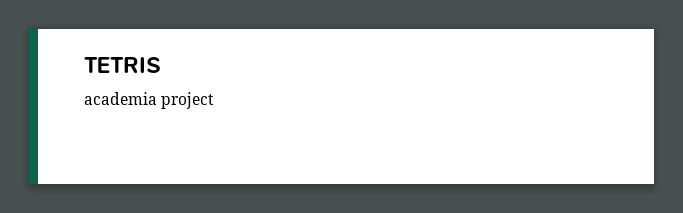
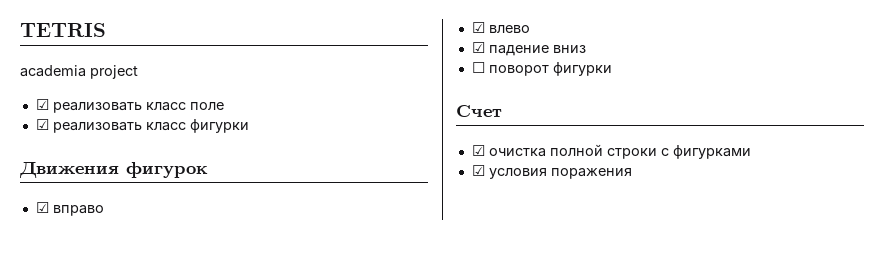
(215, 100) none -> [35,99,224,113] [35,119,249,133] [19,162,208,178] [35,202,104,216] [471,22,530,33] [471,42,586,56] [471,62,612,76] [456,105,502,117] [471,144,751,159] [471,165,632,179] // ☑ реализовать класс поле // ☑ реализовать класс фигурки // Движения фигурок // ☑ вправо // ☑ влево // ☑ падение вниз // ☐ поворот фигурки // Счет // ☑ очистка полной строки с фигурками // ☑ условия поражения

